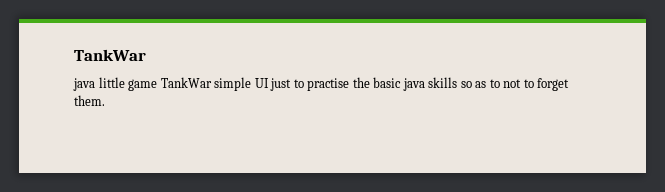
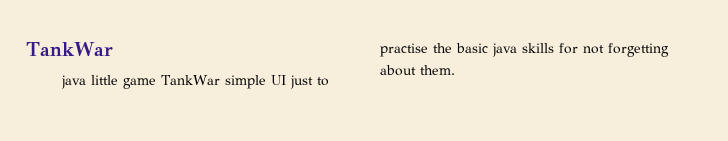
[460,78,570,91] so as to not to forget -> [559,43,669,57] [380,65,416,76] for not forgetting about

